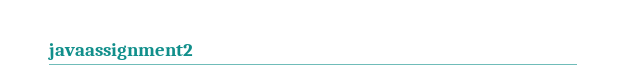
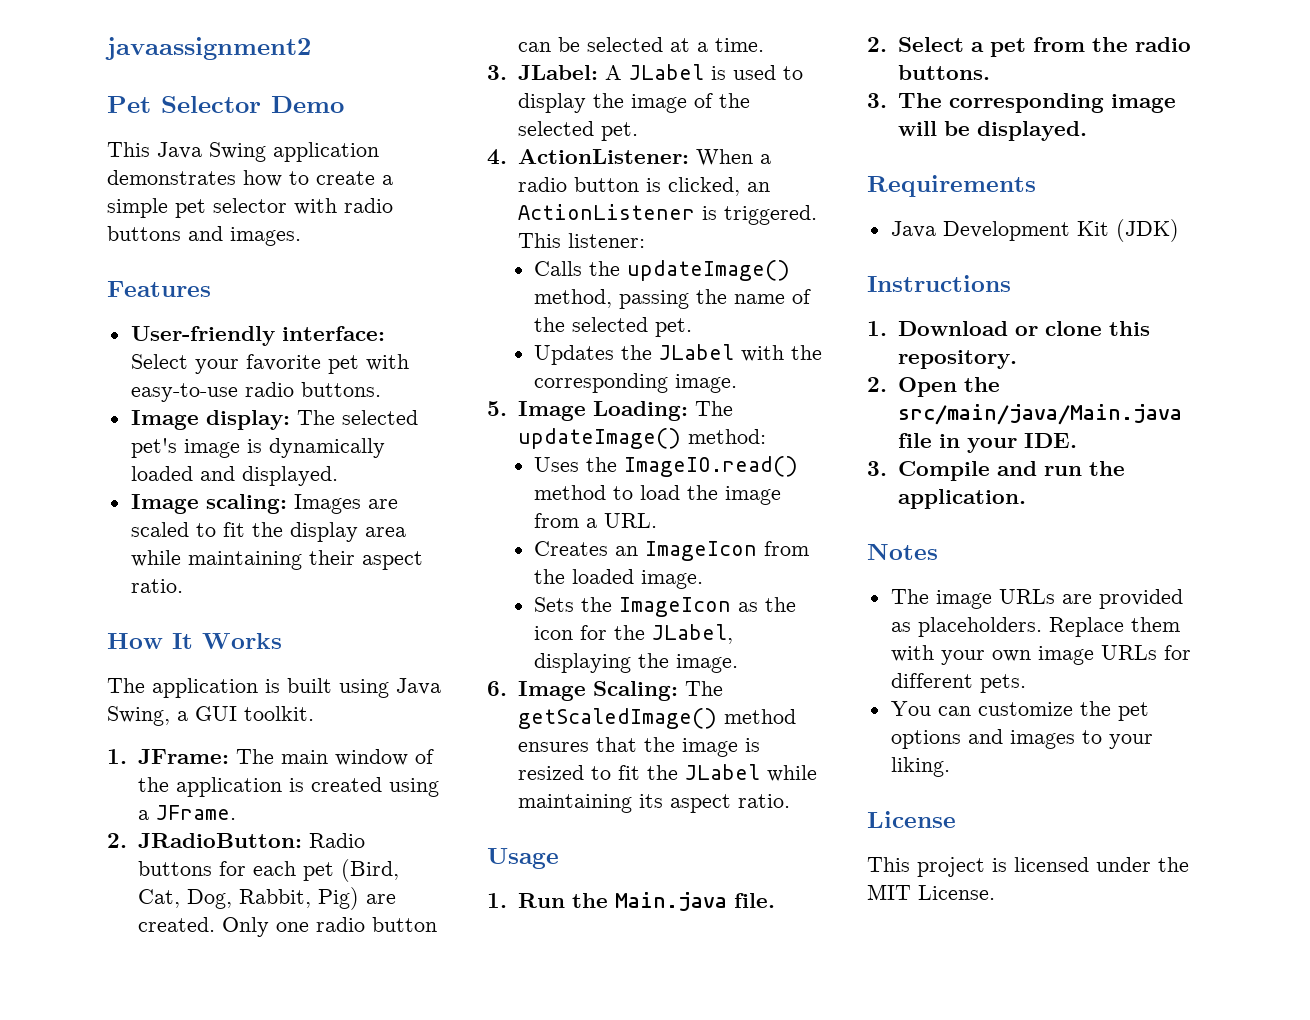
(193, 51) none -> [107,96,344,113] [107,142,379,162] [107,170,393,187] [107,198,393,218] [107,226,301,246] [107,281,211,297] [130,326,385,346] [130,354,409,374] [130,382,381,402] [130,410,418,430] [130,438,385,458] [130,466,338,486] [130,494,398,514] [130,522,406,542] [130,550,423,570] [130,579,183,593] [107,633,282,649] [107,678,441,698] [107,706,314,726] [107,749,434,766] [137,777,439,797] [137,805,236,820] [107,833,365,848] [137,859,399,882] [137,887,396,910] [137,917,437,937] [517,37,764,52] [487,64,803,80] [517,93,750,113] [517,121,638,141] [487,149,771,166] [517,177,770,196] [517,204,817,225] [517,233,645,248] [534,260,791,281] [534,289,812,309] [534,317,693,337] [534,344,823,365] [534,373,738,393] [487,401,733,421] [517,428,766,449] [534,456,799,477] [534,485,782,505] [534,513,658,528] [534,541,810,561] [534,569,704,589] [534,597,797,617] [534,624,734,644] [534,653,739,673] [487,681,723,701] [517,708,796,729] [517,737,760,757] [517,764,817,782] [517,794,790,813] [487,848,559,869] [487,892,775,912] [867,37,1191,57] [897,65,990,80] [867,93,1176,113] [897,121,1087,141] [867,175,1036,197] [890,219,1179,242] [867,275,1011,292] [867,321,1150,336] [897,350,1017,369] [867,377,1000,397] [897,404,1182,425] [897,433,1077,453] [867,461,1125,481] [897,489,1026,509] [867,543,938,560] [890,589,1183,609] [890,617,1180,637] [890,645,1191,665] [890,673,1026,693] [890,701,1149,721] [890,729,1153,749] [890,757,950,777] [867,811,956,828] [867,857,1189,877] [867,884,995,900] // Pet Selector Demo // This Java Swing application demonstrates how to create a simple pet selector with radio buttons and images. // Features // User-friendly interface: Select your favorite pet with easy-to-use radio buttons. // Image display: The selected pet's image is dynamically loaded and displayed. // Image scaling: Images are scaled to fit the display area while maintaining their aspect ratio. // How It Works // The application is built using Java Swing, a GUI toolkit. // 1. JFrame: The main window of the application is created using a JFrame. // 2. JRadioButton: Radio buttons for each pet (Bird, Cat, Dog, Rabbit, Pig) are created. Only one radio button can be selected at a time. // 3. JLabel: A JLabel is used to display the image of the selected pet. // 4. ActionListener: When a radio button is clicked, an ActionListener is triggered. This listener: // Calls the updateImage() method, passing the name of the selected pet. // Updates the JLabel with the corresponding image. // 5. Image Loading: The updateImage() method: // Uses the ImageIO.read() method to load the image from a URL. // Creates an ImageIcon from the loaded image. // Sets the ImageIcon as the icon for the JLabel, displaying the image. // 6. Image Scaling: The getScaledImage() method ensures that the image is resized to fit the JLabel while maintaining its aspect ratio. // Usage // 1. Run the Main.java file. // 2. Select a pet from the radio buttons. // 3. The corresponding image will be displayed. // Requirements // Java Development Kit (JDK) // Instructions // 1. Download or clone this repository. // 2. Open the src/main/java/Main.java file in your IDE. // 3. Compile and run the application. // Notes // The image URLs are provided as placeholders. Replace them with your own image URLs for different pets. // You can customize the pet options and images to your liking. // License // This project is licensed under the MIT License.

